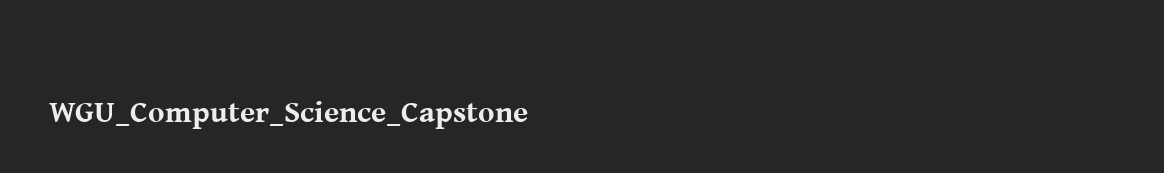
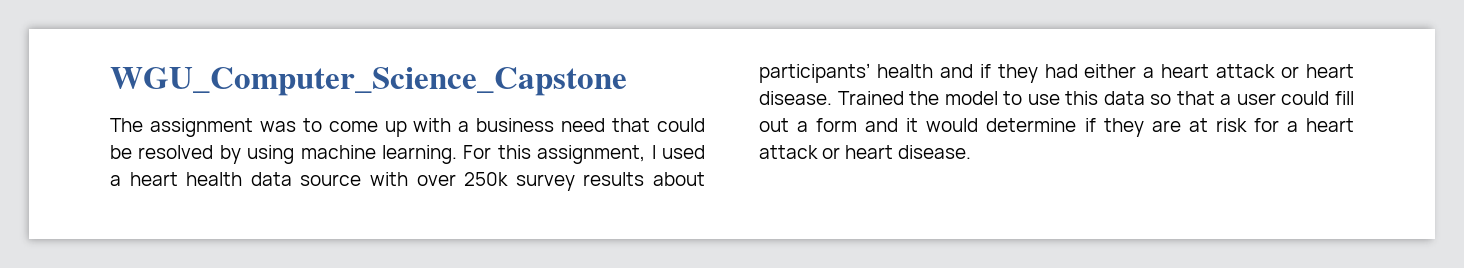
(528, 115) none -> [110,118,705,137] [110,145,705,164] [110,172,706,191] [759,63,1354,83] [759,91,1354,105] [759,118,1354,137] [759,145,972,159] // The assignment was to come up with a business need that could be resolved by using machine learning. For this assignment, I used a heart health data source with over 250k survey results about participants’ health and if they had either a heart attack or heart disease. Trained the model to use this data so that a user could fill out a form and it would determine if they are at risk for a heart attack or heart disease.

